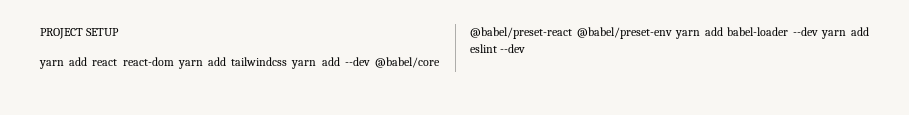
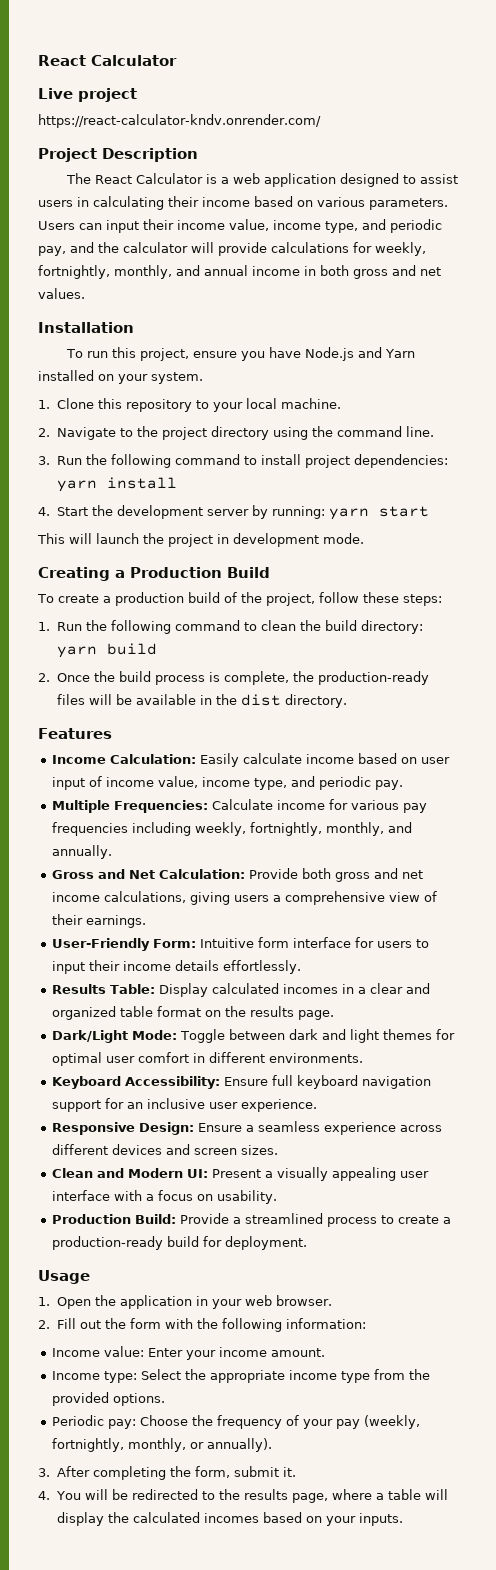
[40,28,120,39] [39,57,440,69] [470,27,869,39] [470,44,526,53] PROJECT SETUP // yarn add react react-dom yarn add tailwindcss yarn add --dev @babel/core @babel/preset-react @babel/preset-env yarn add babel-loader --dev yarn add eslint --dev -> [38,55,177,66] [38,88,137,102] [38,114,321,128] [38,148,198,162] [65,173,458,187] [38,196,448,210] [38,219,442,233] [38,242,426,256] [38,265,441,279] [38,288,85,299] [38,322,134,333] [65,347,415,361] [38,370,203,384] [38,398,341,412] [38,426,434,440] [38,454,448,468] [56,477,177,492] [38,505,429,520] [37,533,364,547] [38,567,270,581] [37,592,442,606] [38,620,423,634] [56,643,157,658] [38,671,429,685] [56,694,347,708] [38,728,112,739] [52,753,451,767] [52,776,404,790] [52,799,428,813] [52,822,413,836] [52,845,113,859] [52,868,424,882] [52,891,438,905] [52,914,147,928] [52,937,430,951] [52,960,302,974] [52,983,431,997] [52,1006,335,1020] [52,1029,456,1043] [52,1052,364,1066] [52,1075,432,1089] [52,1098,318,1112] [52,1121,443,1135] [52,1144,279,1155] [52,1167,430,1181] [52,1190,278,1204] [52,1213,452,1227] [52,1236,308,1250] [38,1270,90,1284] [38,1295,332,1309] [38,1318,366,1332] [52,1346,326,1360] [52,1369,431,1383] [52,1392,166,1406] [52,1415,421,1429] [52,1438,273,1452] [38,1466,296,1480] [38,1489,448,1503] [56,1512,403,1526] React Calculator // Live project // https://react-calculator-kndv.onrender.com/ // Project Description // The React Calculator is a web application designed to assist users in calculating their income based on various parameters. Users can input their income value, income type, and periodic pay, and the calculator will provide calculations for weekly, fortnightly, monthly, and annual income in both gross and net values. // Installation // To run this project, ensure you have Node.js and Yarn installed on your system. // 1. Clone this repository to your local machine. // 2. Navigate to the project directory using the command line. // 3. Run the following command to install project dependencies: yarn install // 4. Start the development server by running: yarn start // This will launch the project in development mode. // Creating a Production Build // To create a production build of the project, follow these steps: // 1. Run the following command to clean the build directory: yarn build // 2. Once the build process is complete, the production-ready files will be available in the dist directory. // Features // Income Calculation: Easily calculate income based on user input of income value, income type, and periodic pay. // Multiple Frequencies: Calculate income for various pay frequencies including weekly, fortnightly, monthly, and annually. // Gross and Net Calculation: Provide both gross and net income calculations, giving users a comprehensive view of their earnings. // User-Friendly Form: Intuitive form interface for users to input their income details effortlessly. // Results Table: Display calculated incomes in a clear and organized table format on the results page. // Dark/Light Mode: Toggle between dark and light themes for optimal user comfort in different environments. // Keyboard Accessibility: Ensure full keyboard navigation support for an inclusive user experience. // Responsive Design: Ensure a seamless experience across different devices and screen sizes. // Clean and Modern UI: Present a visually appealing user interface with a focus on usability. // Production Build: Provide a streamlined process to create a production-ready build for deployment. // Usage // 1. Open the application in your web browser. // 2. Fill out the form with the following information: // Income value: Enter your income amount. // Income type: Select the appropriate income type from the provided options. // Periodic pay: Choose the frequency of your pay (weekly, fortnightly, monthly, or annually). // 3. After completing the form, submit it. // 4. You will be redirected to the results page, where a table will display the calculated incomes based on your inputs.

